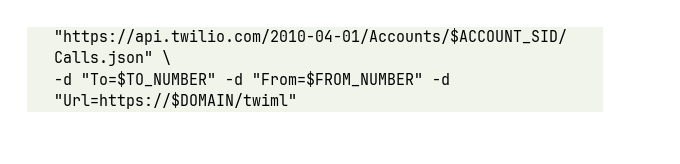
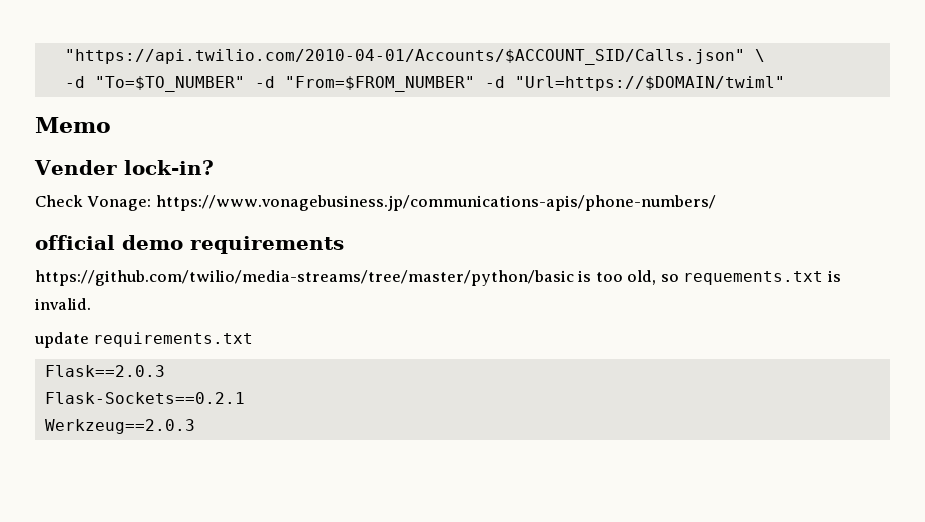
(297, 100) none -> [35,117,111,133] [34,160,214,175] [35,195,716,211] [35,235,344,254] [35,270,841,286] [35,298,91,310] [34,332,254,348] [44,365,165,377] [44,392,245,404] [44,419,195,434] // Memo // Vender lock-in? // Check Vonage: https://www.vonagebusiness.jp/communications-apis/phone-numbers/ // official demo requirements // https://github.com/twilio/media-streams/tree/master/python/basic is too old, so requements.txt is invalid. // update requirements.txt // Flask==2.0.3 // Flask-Sockets==0.2.1 // Werkzeug==2.0.3

